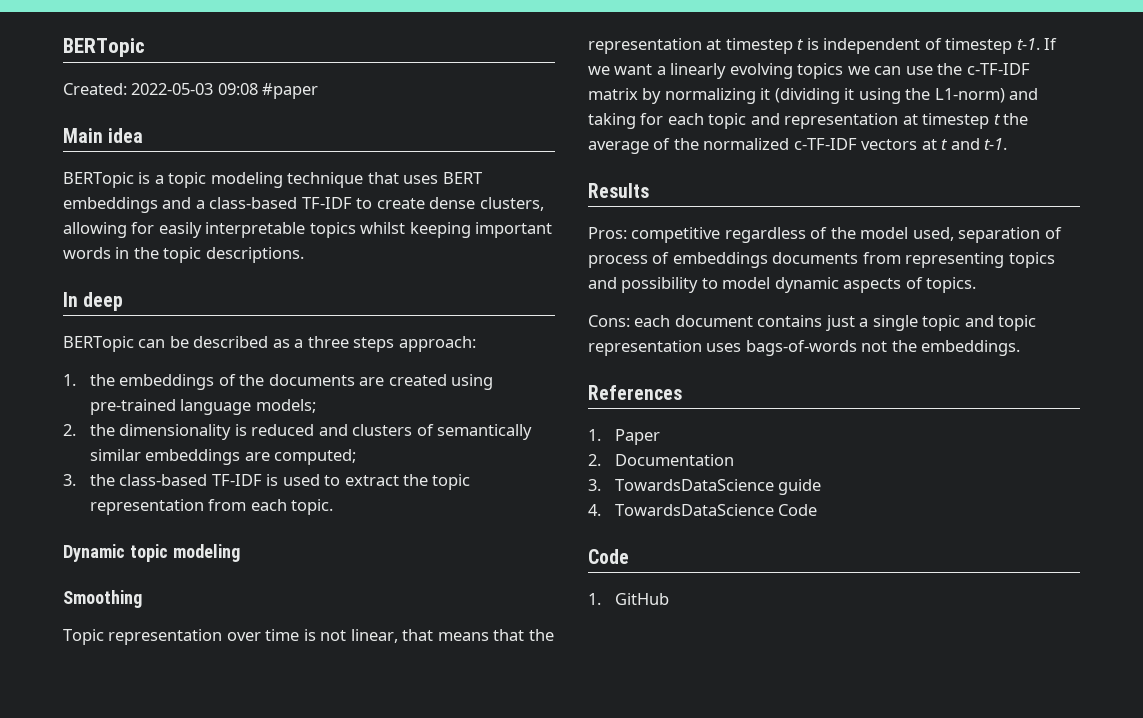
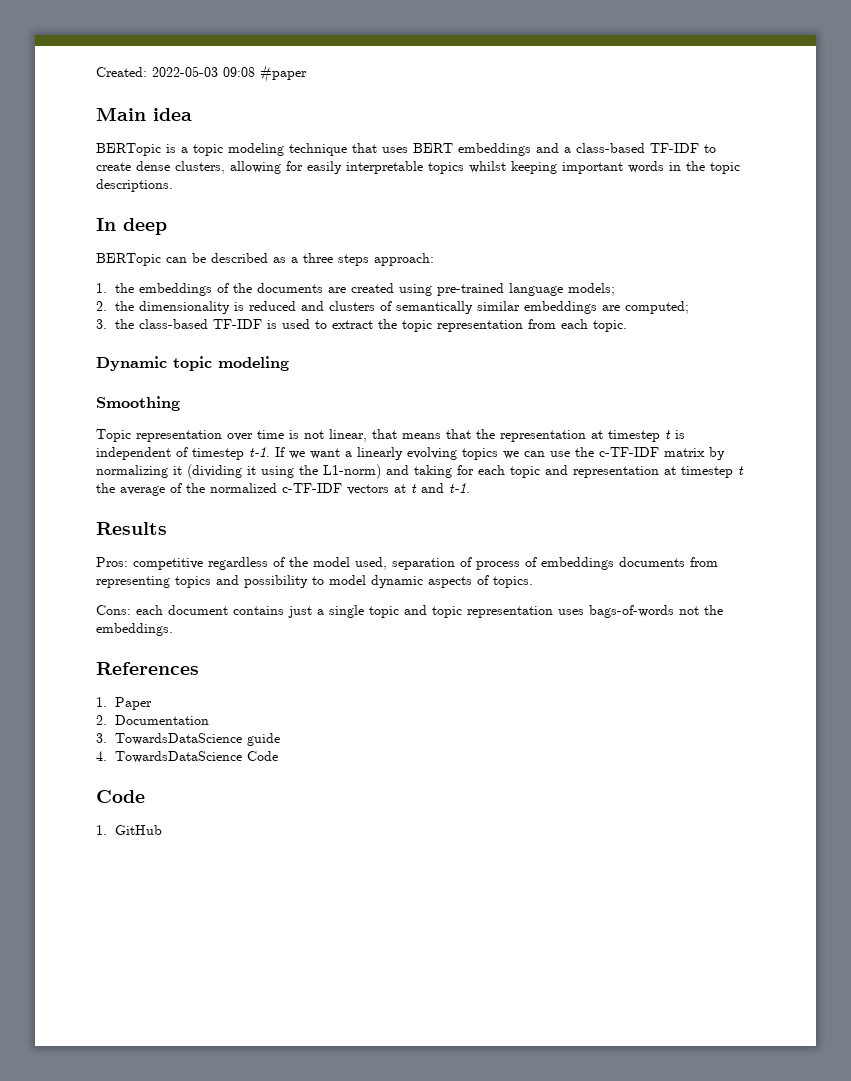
[63,38,145,57] BERTopic // -> (96, 72) none

